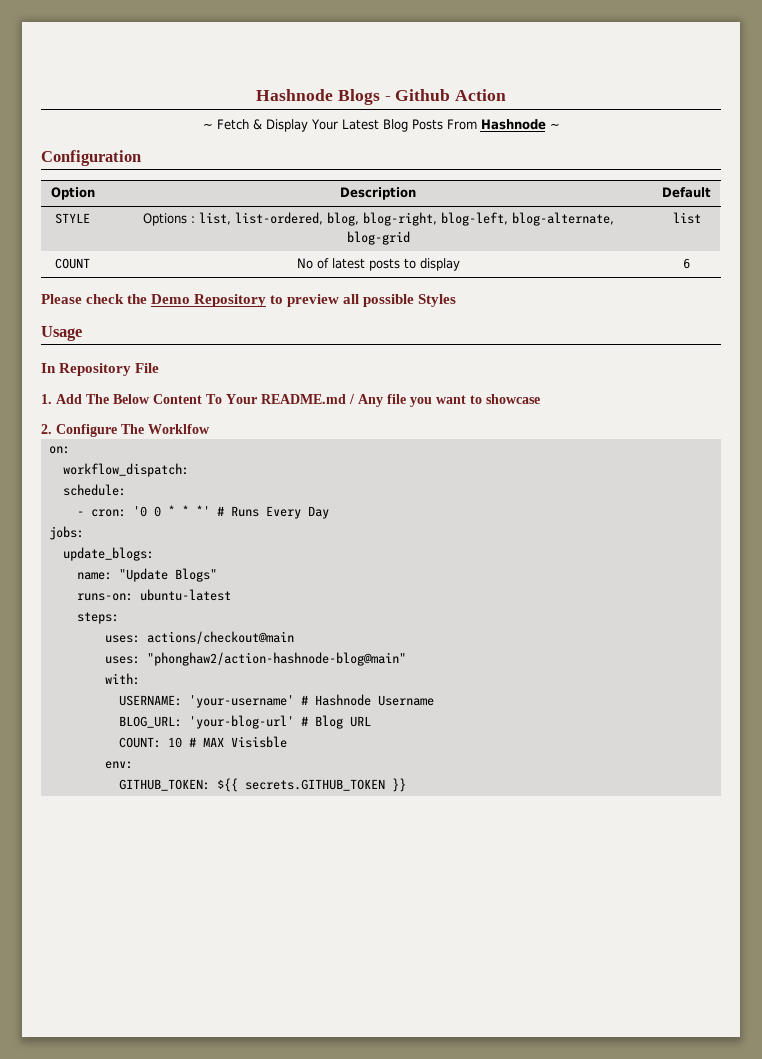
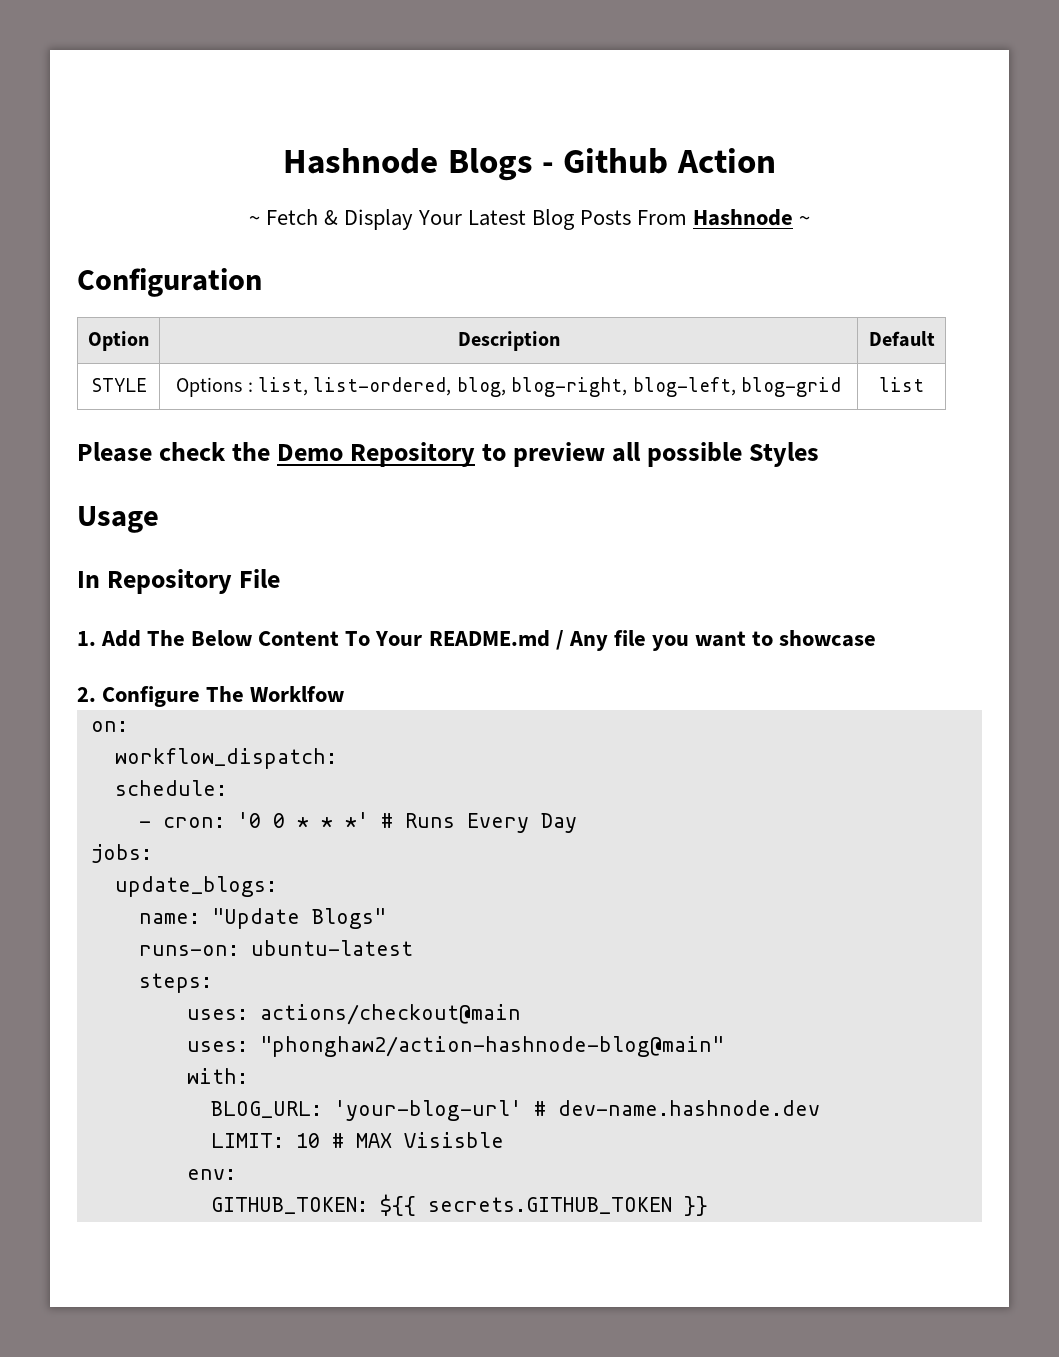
[511,212,614,226] blog-alternate, -> (736, 387) none
[55,258,90,269] [296,258,460,271] [683,258,690,269] // COUNT | No of latest posts to display | 6 -> (924, 384) none
[118,694,434,708] // USERNAME: 'your-username' # Hashnode Username -> (248, 1076) none
[314,715,371,729] [118,737,161,748] Blog URL // COUNT: -> [557,1100,820,1116] [210,1133,284,1148] dev-name.hashnode.dev // LIMIT:

